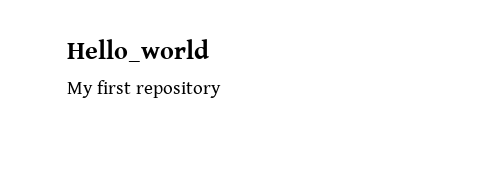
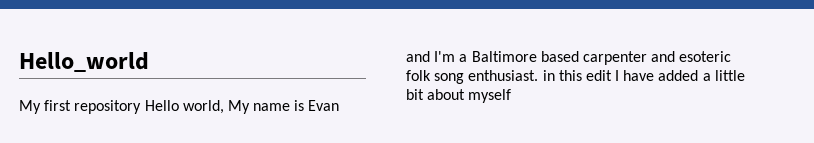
(221, 90) none -> [144,100,340,114] [406,51,732,65] [406,70,745,84] [406,89,512,103] Hello world, My name is Evan and I'm a Baltimore based carpenter and esoteric folk song enthusiast. in this edit I have added a little bit about myself

